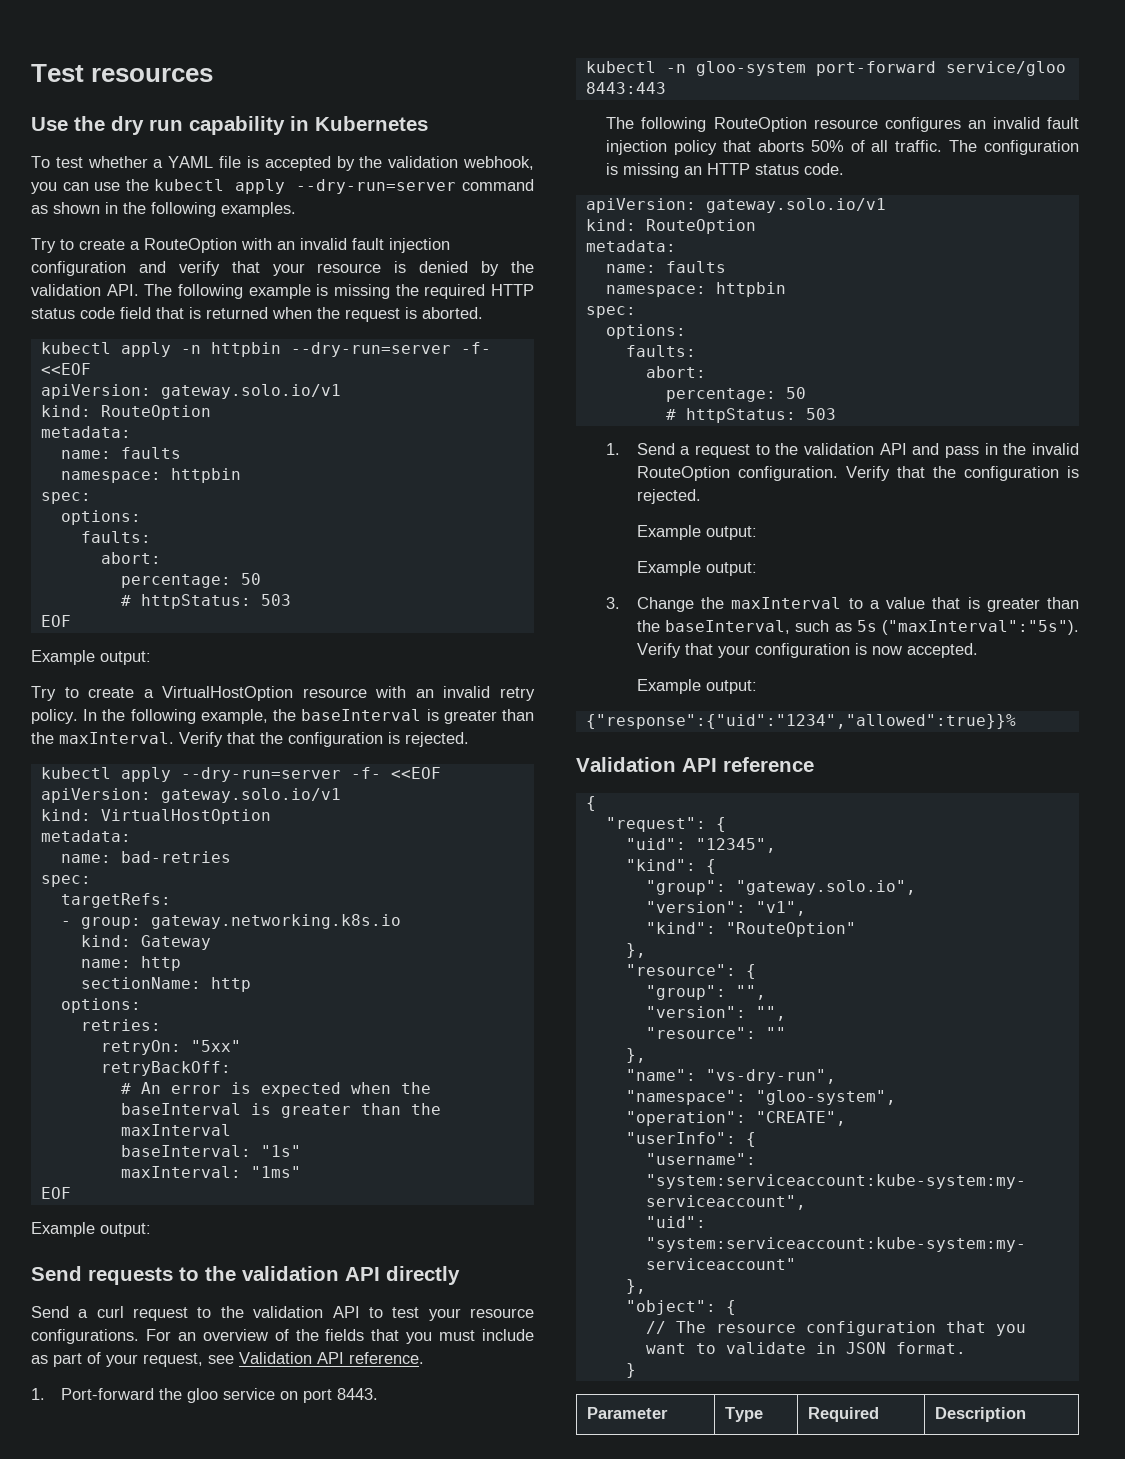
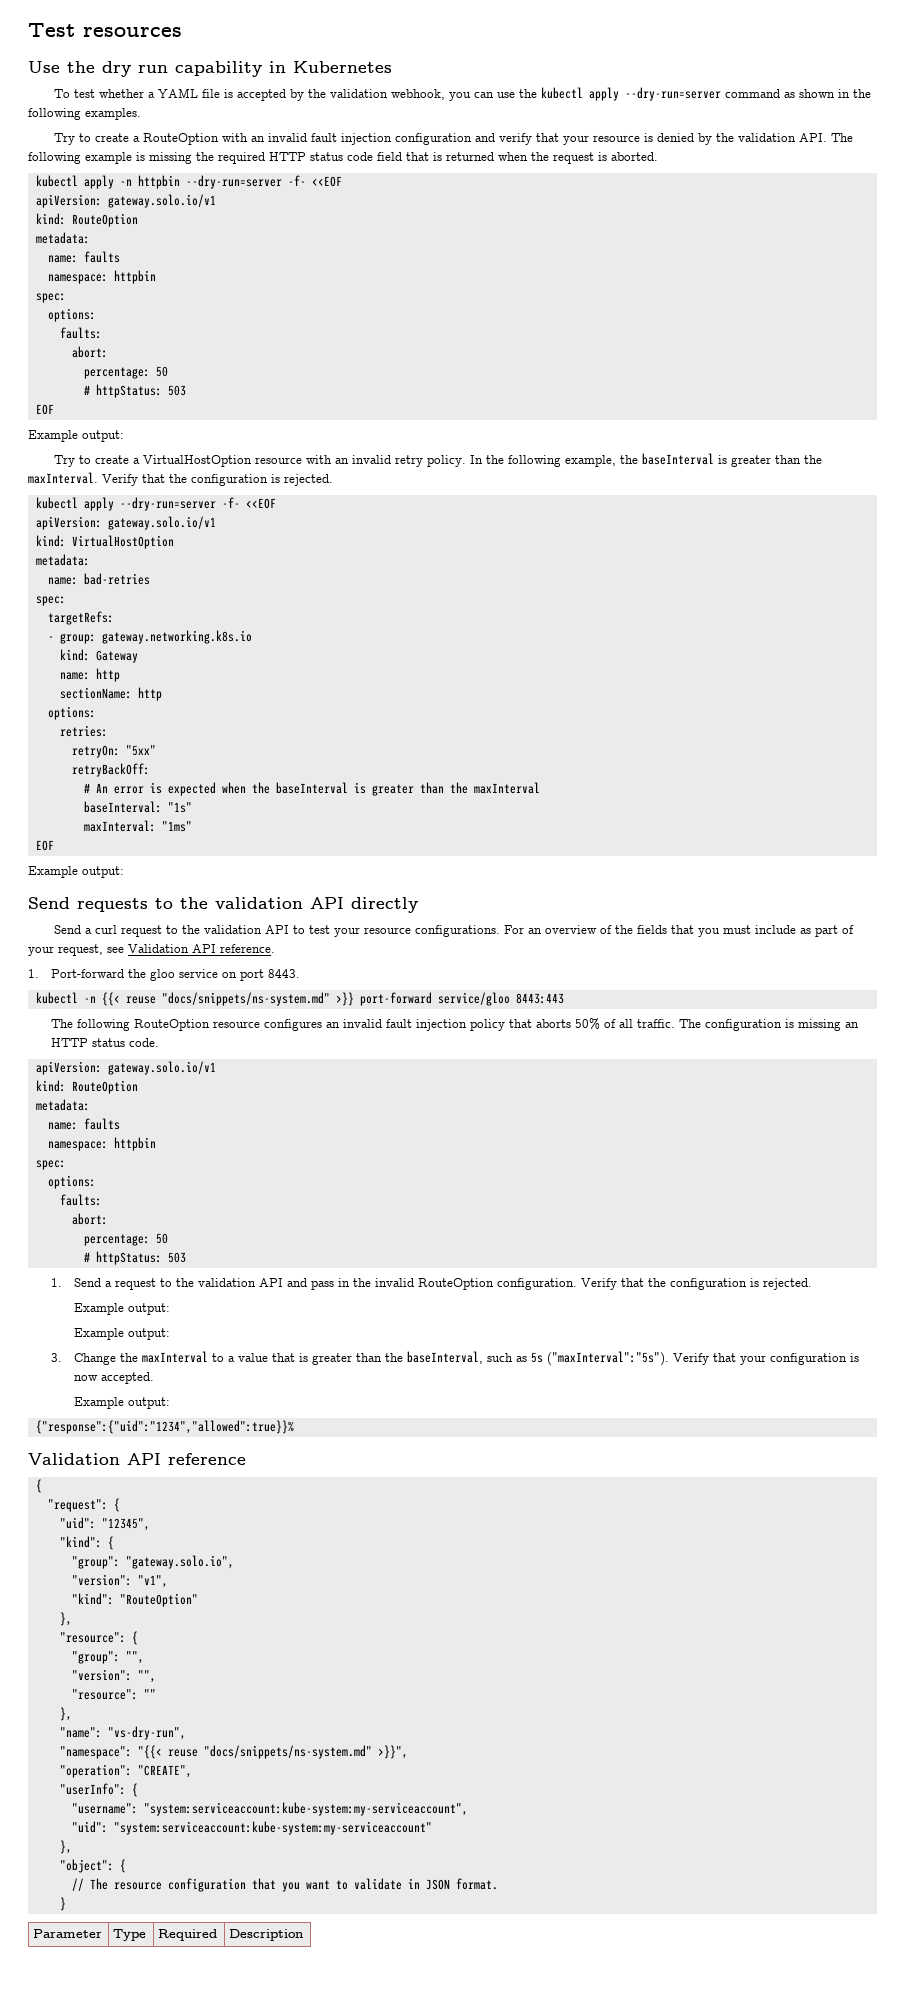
[695,61,806,76] gloo-system -> [101,992,354,1006] {{< reuse "docs/snippets/ns-system.md" >}}
[755,1090,896,1105] "gloo-system", -> [137,1745,408,1759] "{{< reuse "docs/snippets/ns-system.md" >}}",

